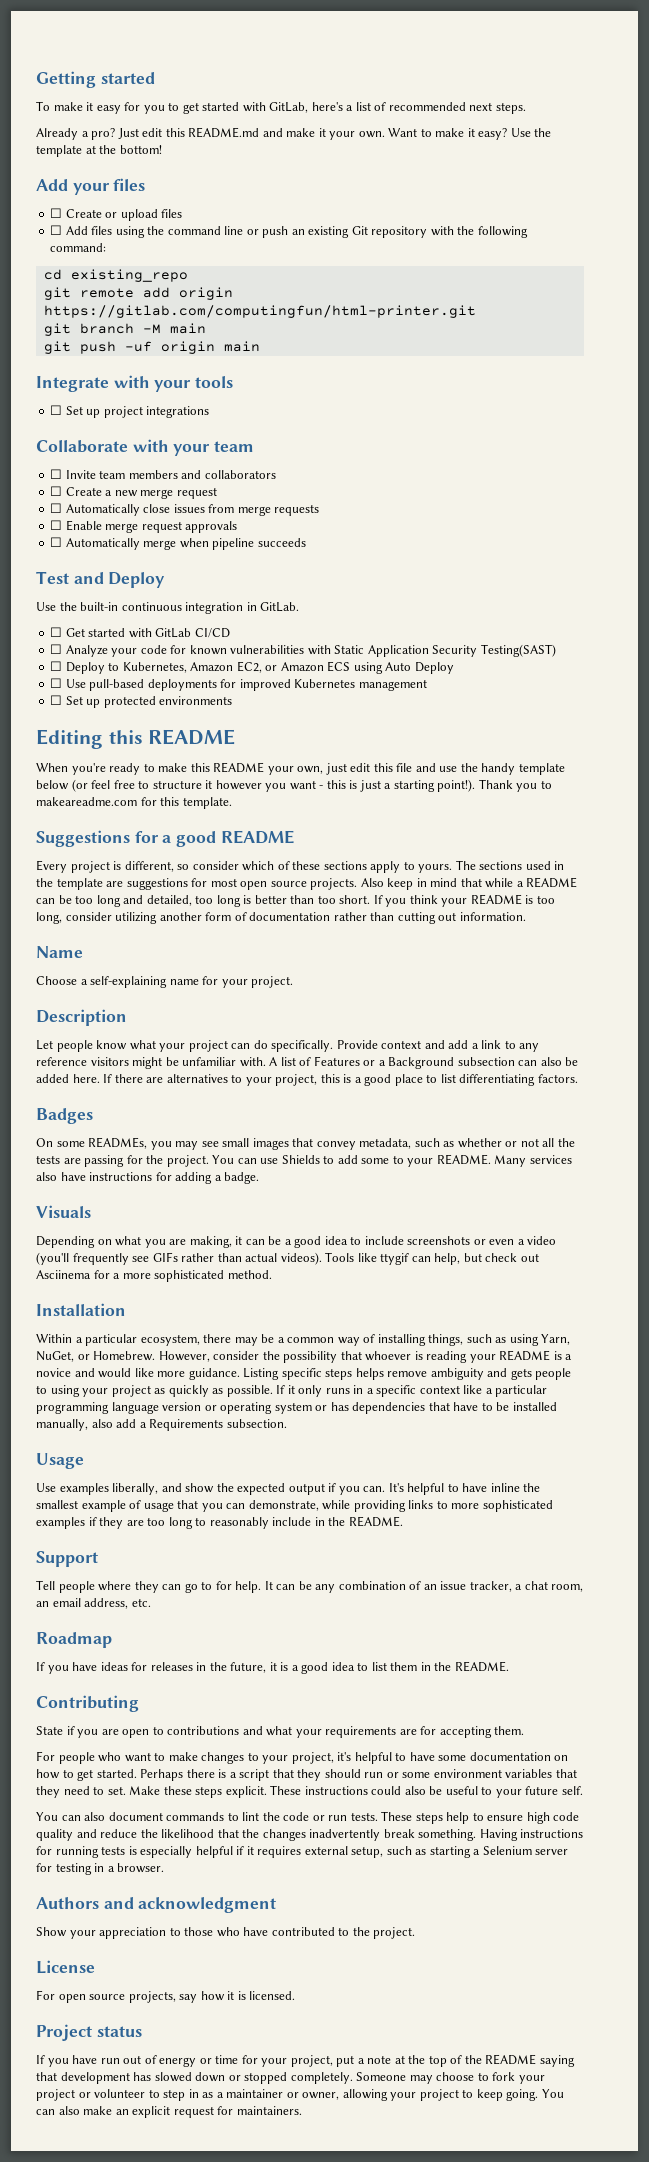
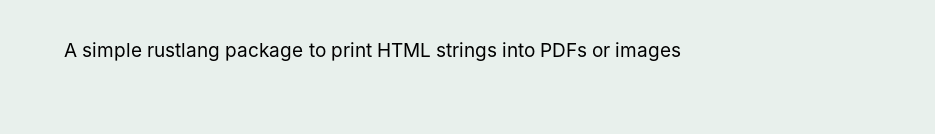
[36,71,155,88] [36,101,526,114] [36,127,552,140] [36,145,162,157] [36,178,146,195] [50,208,183,221] [50,225,528,238] [50,243,107,252] [43,269,188,282] [43,287,233,300] [43,305,476,318] [43,323,206,336] [43,341,260,354] [36,375,234,392] [50,405,210,418] [36,439,255,456] [50,469,276,479] [50,486,217,499] [50,503,320,516] [50,520,238,533] [50,537,306,550] [36,571,166,588] [36,602,300,614] [50,627,230,638] [50,644,556,657] [50,661,454,674] [50,678,427,691] [50,695,233,708] [36,729,236,749] [36,762,565,775] [36,779,552,792] [36,797,232,809] [36,830,294,847] [36,860,565,873] [36,877,578,890] [36,894,555,907] [36,912,526,924] [36,946,83,958] [36,976,294,988] [36,1009,127,1026] [36,1040,540,1052] [36,1056,579,1069] [36,1074,578,1086] [36,1108,93,1124] [36,1137,575,1150] [36,1154,572,1167] [36,1172,260,1184] [36,1205,91,1218] [36,1236,557,1248] [36,1252,539,1265] [36,1270,272,1282] [36,1303,126,1316] [36,1334,571,1346] [36,1350,573,1363] [36,1368,572,1380] [36,1385,548,1397] [36,1402,557,1414] [36,1419,287,1431] [36,1453,84,1469] [36,1483,541,1495] [36,1500,553,1512] [36,1516,403,1529] [36,1551,98,1567] [36,1580,584,1593] [36,1598,151,1609] [36,1632,112,1648] [36,1661,509,1674] [36,1695,139,1712] [36,1726,525,1738] [36,1751,569,1764] [36,1769,577,1781] [36,1785,583,1798] [36,1811,580,1824] [36,1829,584,1841] [36,1846,569,1858] [36,1863,165,1875] [36,1897,277,1913] [36,1927,416,1939] [36,1960,95,1974] [36,1990,296,2003] [36,2024,142,2041] [36,2054,575,2067] [36,2072,545,2084] [36,2089,564,2101] [36,2106,302,2118] Getting started // To make it easy for you to get started with GitLab, here's a list of recommended next steps. // Already a pro? Just edit this README.md and make it your own. Want to make it easy? Use the template at the bottom! // Add your files // ☐ Create or upload files // ☐ Add files using the command line or push an existing Git repository with the following command: // cd existing_repo // git remote add origin https://gitlab.com/computingfun/html-printer.git // git branch -M main // git push -uf origin main // Integrate with your tools // ☐ Set up project integrations // Collaborate with your team // ☐ Invite team members and collaborators // ☐ Create a new merge request // ☐ Automatically close issues from merge requests // ☐ Enable merge request approvals // ☐ Automatically merge when pipeline succeeds // Test and Deploy // Use the built-in continuous integration in GitLab. // ☐ Get started with GitLab CI/CD // ☐ Analyze your code for known vulnerabilities with Static Application Security Testing(SAST) // ☐ Deploy to Kubernetes, Amazon EC2, or Amazon ECS using Auto Deploy // ☐ Use pull-based deployments for improved Kubernetes management // ☐ Set up protected environments // Editing this README // When you're ready to make this README your own, just edit this file and use the handy template below (or feel free to structure it however you want - this is just a starting point!). Thank you to makeareadme.com for this template. // Suggestions for a good README // Every project is different, so consider which of these sections apply to yours. The sections used in the template are suggestions for most open source projects. Also keep in mind that while a README can be too long and detailed, too long is better than too short. If you think your README is too long, consider utilizing another form of documentation rather than cutting out information. // Name // Choose a self-explaining name for your project. // Description // Let people know what your project can do specifically. Provide context and add a link to any reference visitors might be unfamiliar with. A list of Features or a Background subsection can also be added here. If there are alternatives to your project, this is a good place to list differentiating factors. // Badges // On some READMEs, you may see small images that convey metadata, such as whether or not all the tests are passing for the project. You can use Shields to add some to your README. Many services also have instructions for adding a badge. // Visuals // Depending on what you are making, it can be a good idea to include screenshots or even a video (you'll frequently see GIFs rather than actual videos). Tools like ttygif can help, but check out Asciinema for a more sophisticated method. // Installation // Within a particular ecosystem, there may be a common way of installing things, such as using Yarn, NuGet, or Homebrew. However, consider the possibility that whoever is reading your README is a novice and would like more guidance. Listing specific steps helps remove ambiguity and gets people to using your project as quickly as possible. If it only runs in a specific context like a particular programming language version or operating system or has dependencies that have to be installed manually, also add a Requirements subsection. // Usage // Use examples liberally, and show the expected output if you can. It's helpful to have inline the smallest example of usage that you can demonstrate, while providing links to more sophisticated examples if they are too long to reasonably include in the README. // Support // Tell people where they can go to for help. It can be any combination of an issue tracker, a chat room, an email address, etc. // Roadmap // If you have ideas for releases in the future, it is a good idea to list them in the README. // Contributing // State if you are open to contributions and what your requirements are for accepting them. // For people who want to make changes to your project, it's helpful to have some documentation on how to get started. Perhaps there is a script that they should run or some environment variables that they need to set. Make these steps explicit. These instructions could also be useful to your future self. // You can also document commands to lint the code or run tests. These steps help to ensure high code quality and reduce the likelihood that the changes inadvertently break something. Having instructions for running tests is especially helpful if it requires external setup, such as starting a Selenium server for testing in a browser. // Authors and acknowledgment // Show your appreciation to those who have contributed to the project. // License // For open source projects, say how it is licensed. // Project status // If you have run out of energy or time for your project, put a note at the top of the README saying that development has slowed down or stopped completely. Someone may choose to fork your project or volunteer to step in as a maintainer or owner, allowing your project to keep going. You can also make an explicit request for maintainers. -> [64,42,682,61] A simple rustlang package to print HTML strings into PDFs or images

